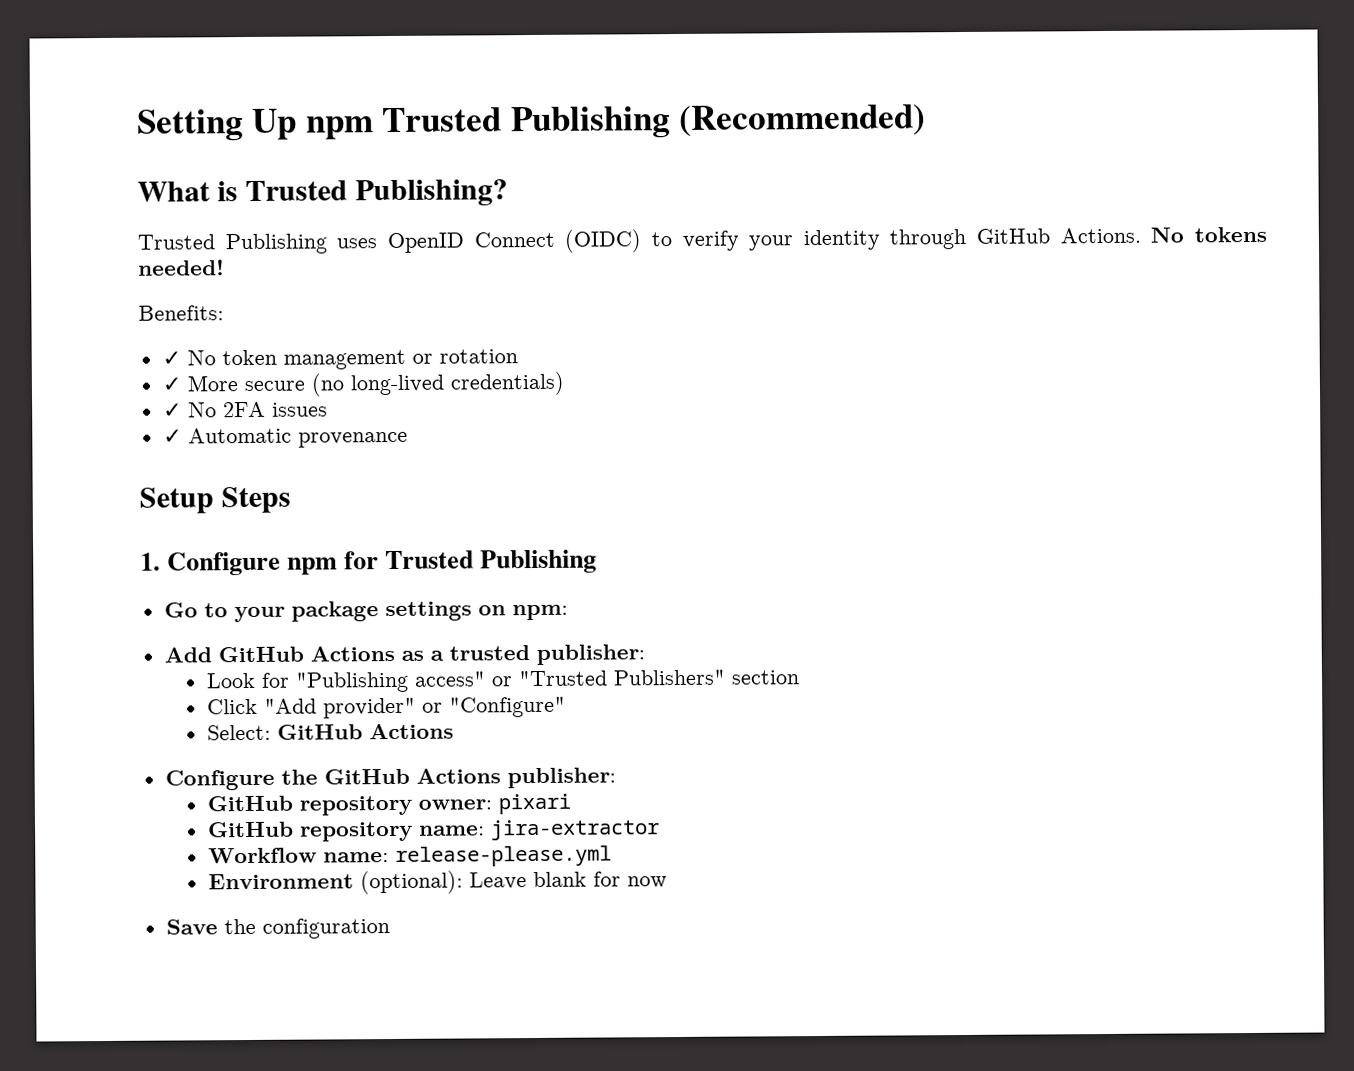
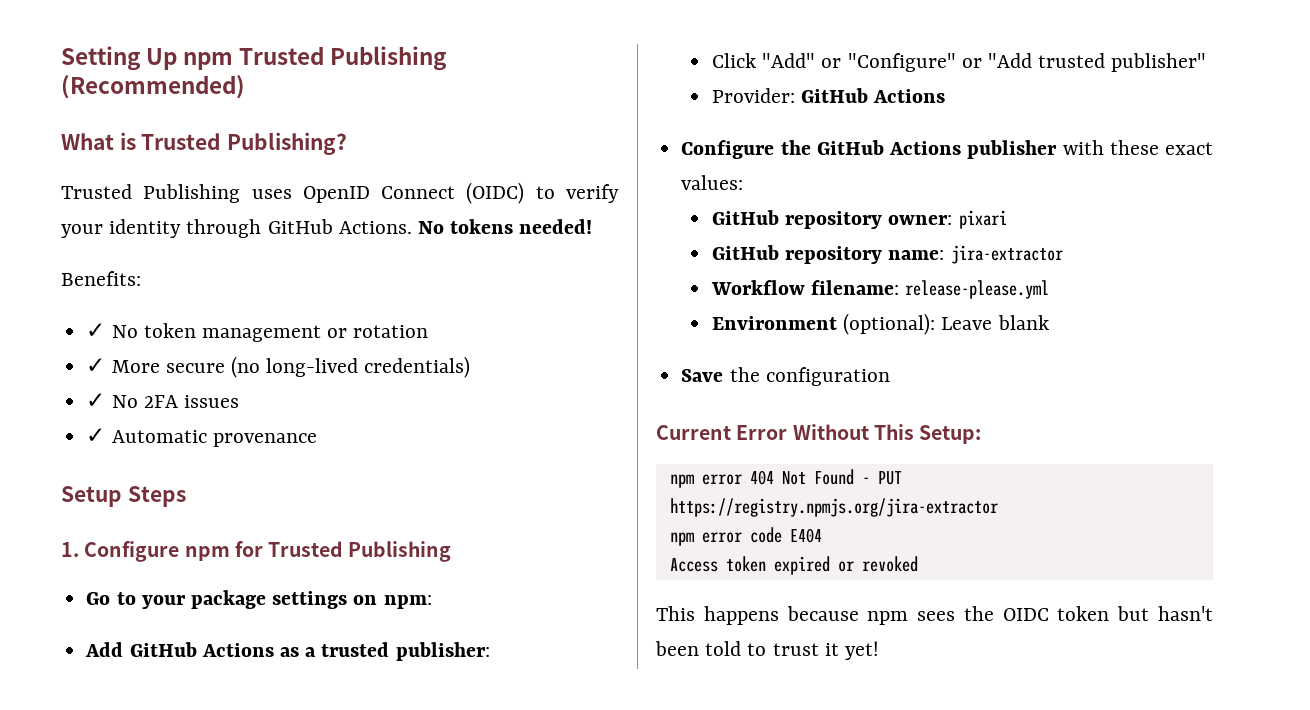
[205,669,800,693] // Look for "Publishing access" or "Trusted Publishers" section -> (490, 651) none
[263,697,416,719] "Add provider" -> [762,53,816,68] "Add"
[206,724,271,741] // Select: -> [961,53,1207,72] [712,88,796,103] or "Add trusted publisher" // Provider:
[506,767,616,789] publisher: -> [967,140,1213,159] [681,175,744,190] publisher with these exact values:
[322,852,389,863] name: -> [811,280,900,295] filename:
[592,871,667,889] for now -> (1049, 322) none
(390, 928) none -> [656,424,982,444] [669,469,902,488] [669,498,998,517] [669,527,822,546] [669,556,918,575] [656,606,1213,625] [655,641,880,660] // Current Error Without This Setup: // npm error 404 Not Found - PUT https://registry.npmjs.org/jira-extractor // npm error code E404 // Access token expired or revoked // This happens because npm sees the OIDC token but hasn't been told to trust it yet!

